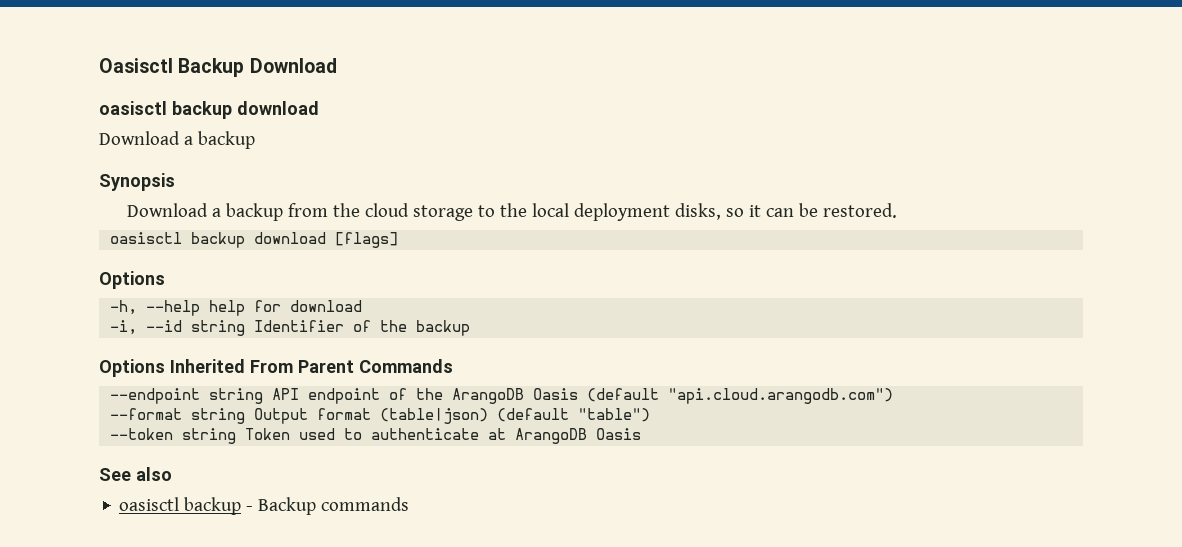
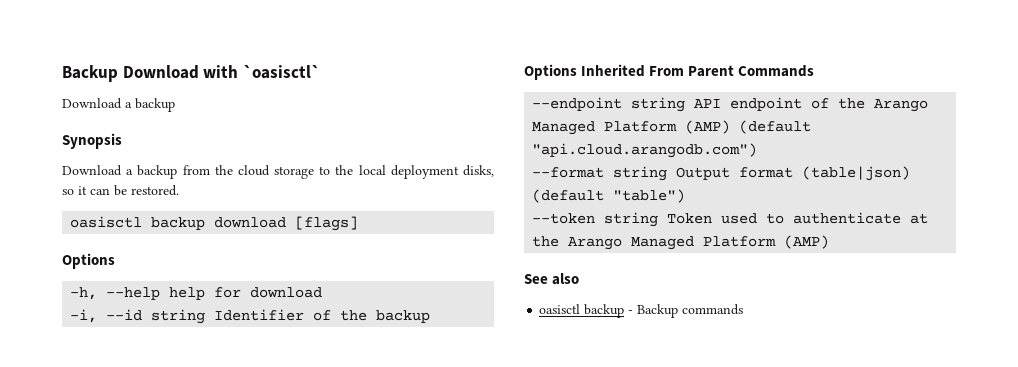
[99,58,173,73] Oasisctl -> (62, 73) none
[99,101,319,119] // oasisctl backup download -> [203,65,320,79] with `oasisctl`
[452,388,579,404] ArangoDB Oasis -> [874,99,929,112] [532,120,731,135] Arango Managed Platform (AMP)
[515,428,642,444] ArangoDB Oasis -> [532,235,830,250] the Arango Managed Platform (AMP)

